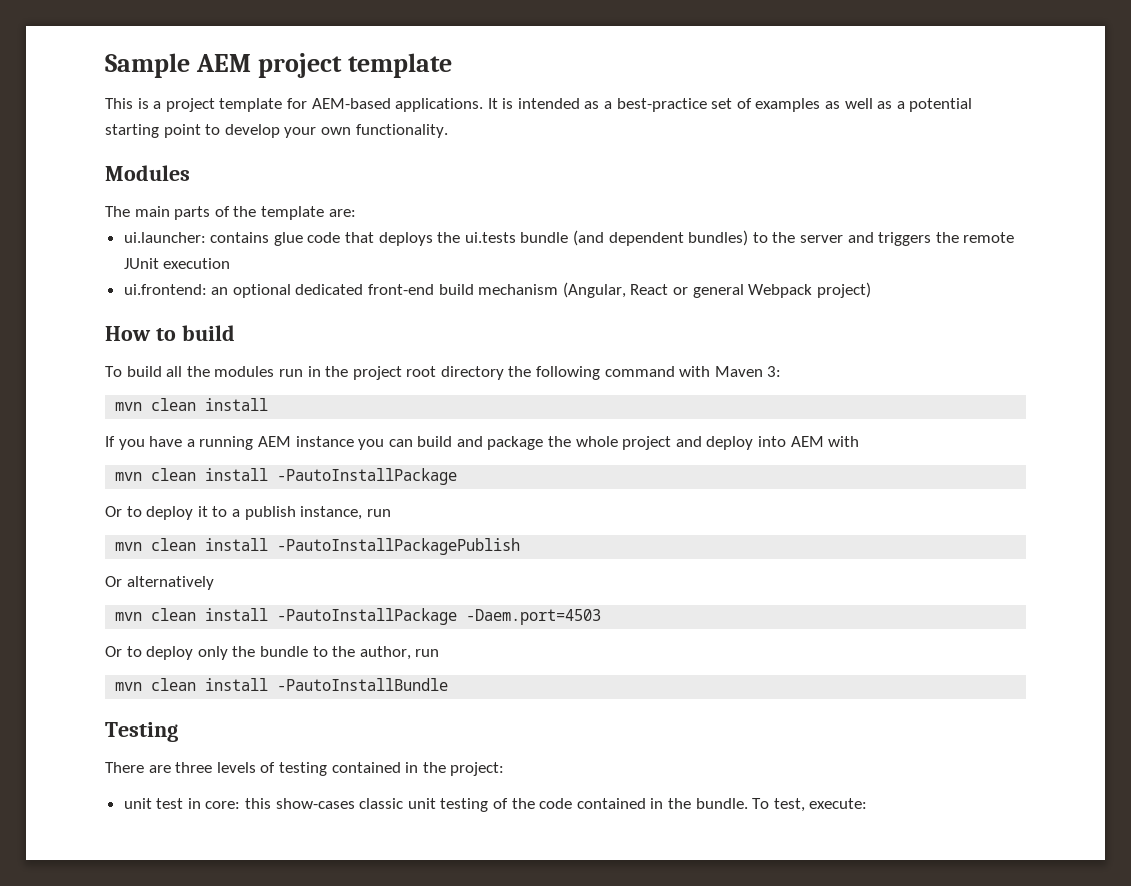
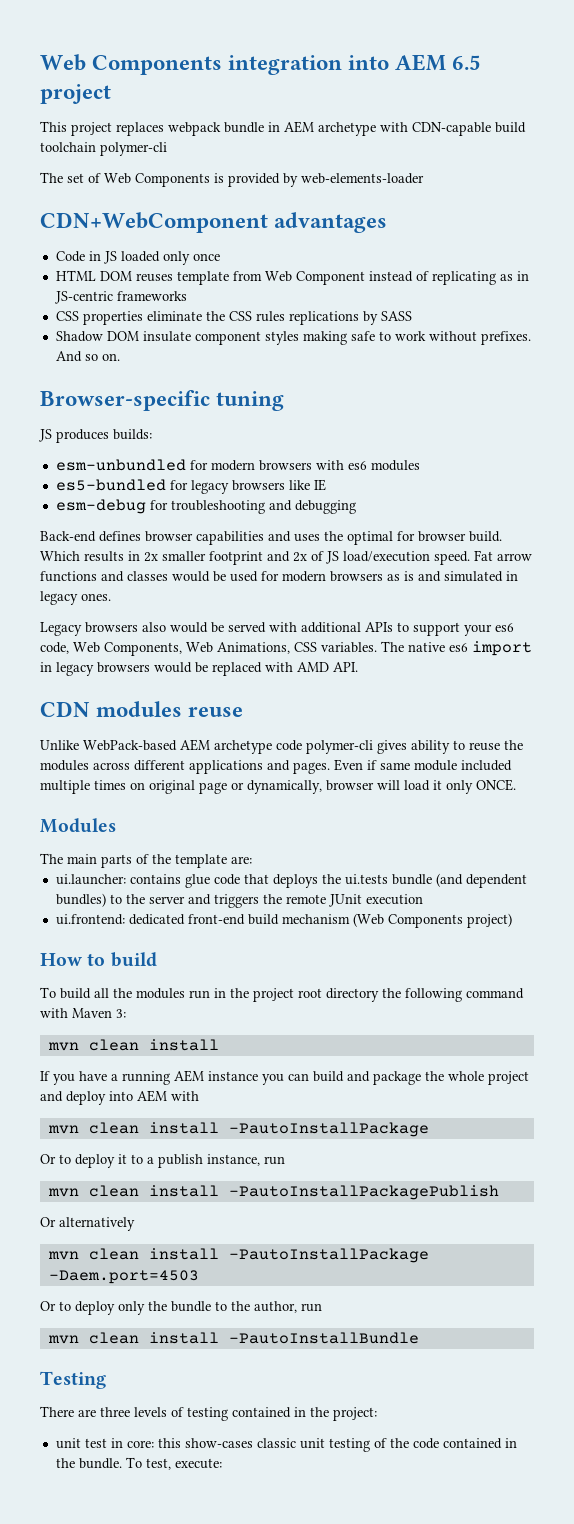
[105,53,452,78] Sample AEM project template -> [40,54,482,75] [40,84,111,104] Web Components integration into AEM 6.5 project
[137,98,973,112] [105,124,448,138] is a project template for AEM-based applications. It is intended as a best-practice set of examples as well as a potential starting point to develop your own functionality. -> [71,121,526,136] [40,142,167,156] [40,172,424,187] [40,212,388,233] [55,251,220,265] [55,270,529,285] [54,291,187,304] [55,311,412,325] [55,331,531,345] [55,351,120,362] [40,390,285,411] [39,429,152,443] [55,459,420,471] [55,479,326,494] [55,499,356,514] [40,531,502,545] [40,550,532,565] [40,571,518,582] [40,591,111,605] [40,622,514,636] [40,641,532,656] [40,662,358,676] [40,701,244,717] [40,739,523,754] [40,759,512,774] [40,779,516,794] project replaces webpack bundle in AEM archetype with CDN-capable build toolchain polymer-cli // The set of Web Components is provided by web-elements-loader // CDN+WebComponent advantages // Code in JS loaded only once // HTML DOM reuses template from Web Component instead of replicating as in JS-centric frameworks // CSS properties eliminate the CSS rules replications by SASS // Shadow DOM insulate component styles making safe to work without prefixes. And so on. // Browser-specific tuning // JS produces builds: // esm-unbundled for modern browsers with es6 modules // es5-bundled for legacy browsers like IE // esm-debug for troubleshooting and debugging // Back-end defines browser capabilities and uses the optimal for browser build. Which results in 2x smaller footprint and 2x of JS load/execution speed. Fat arrow functions and classes would be used for modern browsers as is and simulated in legacy ones. // Legacy browsers also would be served with additional APIs to support your es6 code, Web Components, Web Animations, CSS variables. The native es6 import in legacy browsers would be replaced with AMD API. // CDN modules reuse // Unlike WebPack-based AEM archetype code polymer-cli gives ability to reuse the modules across different applications and pages. Even if same module included multiple times on original page or dynamically, browser will load it only ONCE.
[211,284,291,298] an optional -> (125, 919) none
[562,282,813,298] (Angular, React or general Webpack -> [352,913,463,928] (Web Components

